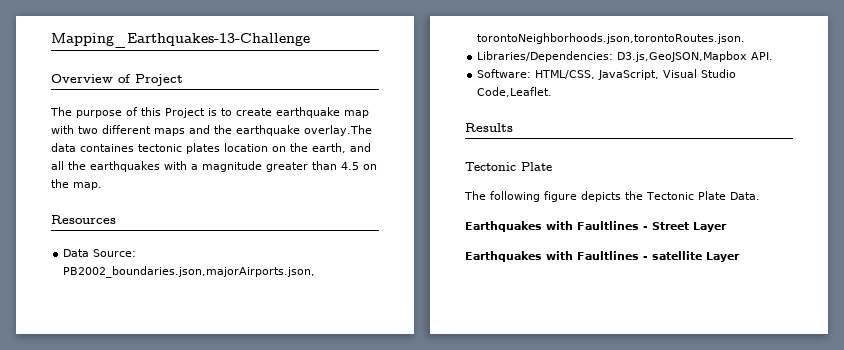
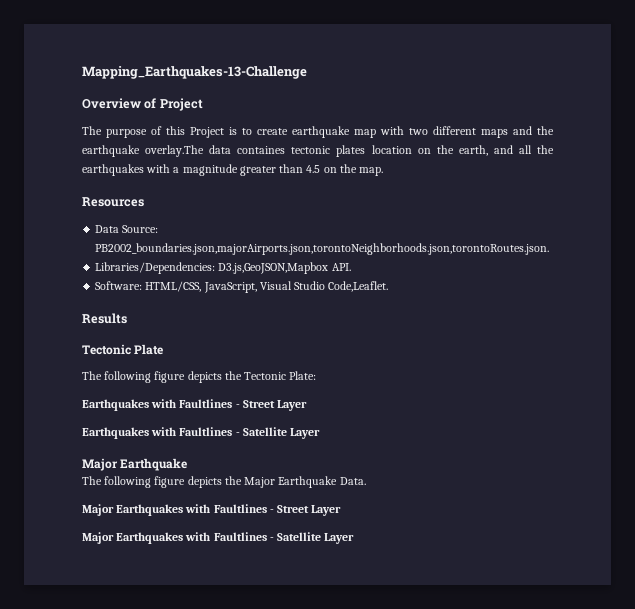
[697,191,760,200] Plate Data. -> [289,371,317,380] Plate:
[652,251,740,262] satellite Layer -> [242,427,321,439] [82,458,188,471] [82,476,366,488] [82,504,342,516] [82,532,355,544] Satellite Layer // Major Earthquake // The following figure depicts the Major Earthquake Data. // Major Earthquakes with Faultlines - Street Layer // Major Earthquakes with Faultlines - Satellite Layer

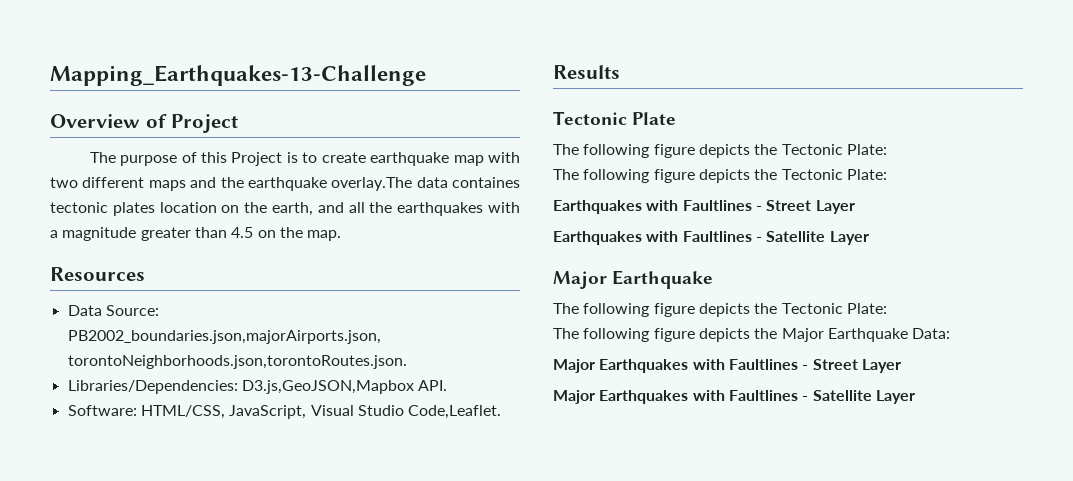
(317, 375) none -> [553,169,887,183] // The following figure depicts the Tectonic Plate:
(188, 464) none -> [553,303,887,317] // The following figure depicts the Tectonic Plate:
[339,477,366,485] Data. -> [912,328,951,339] Data:

